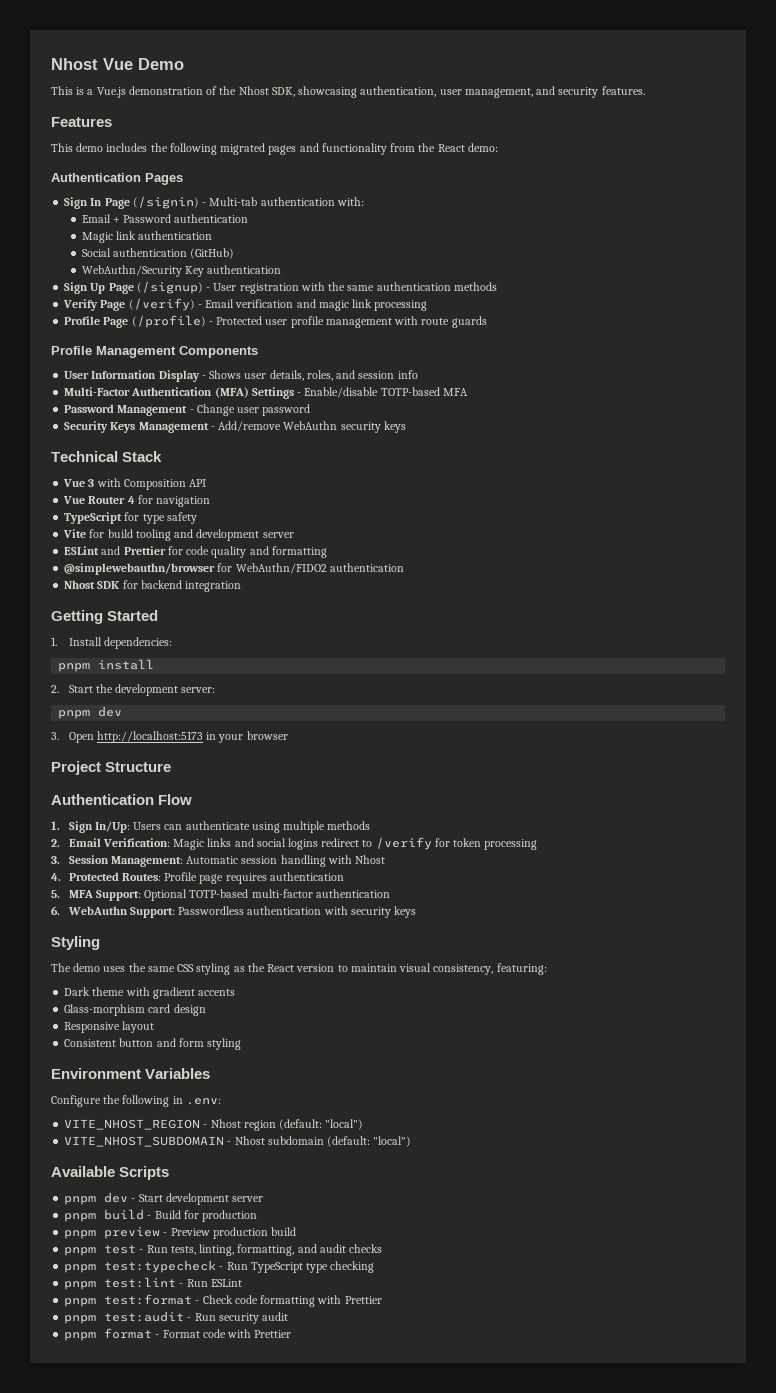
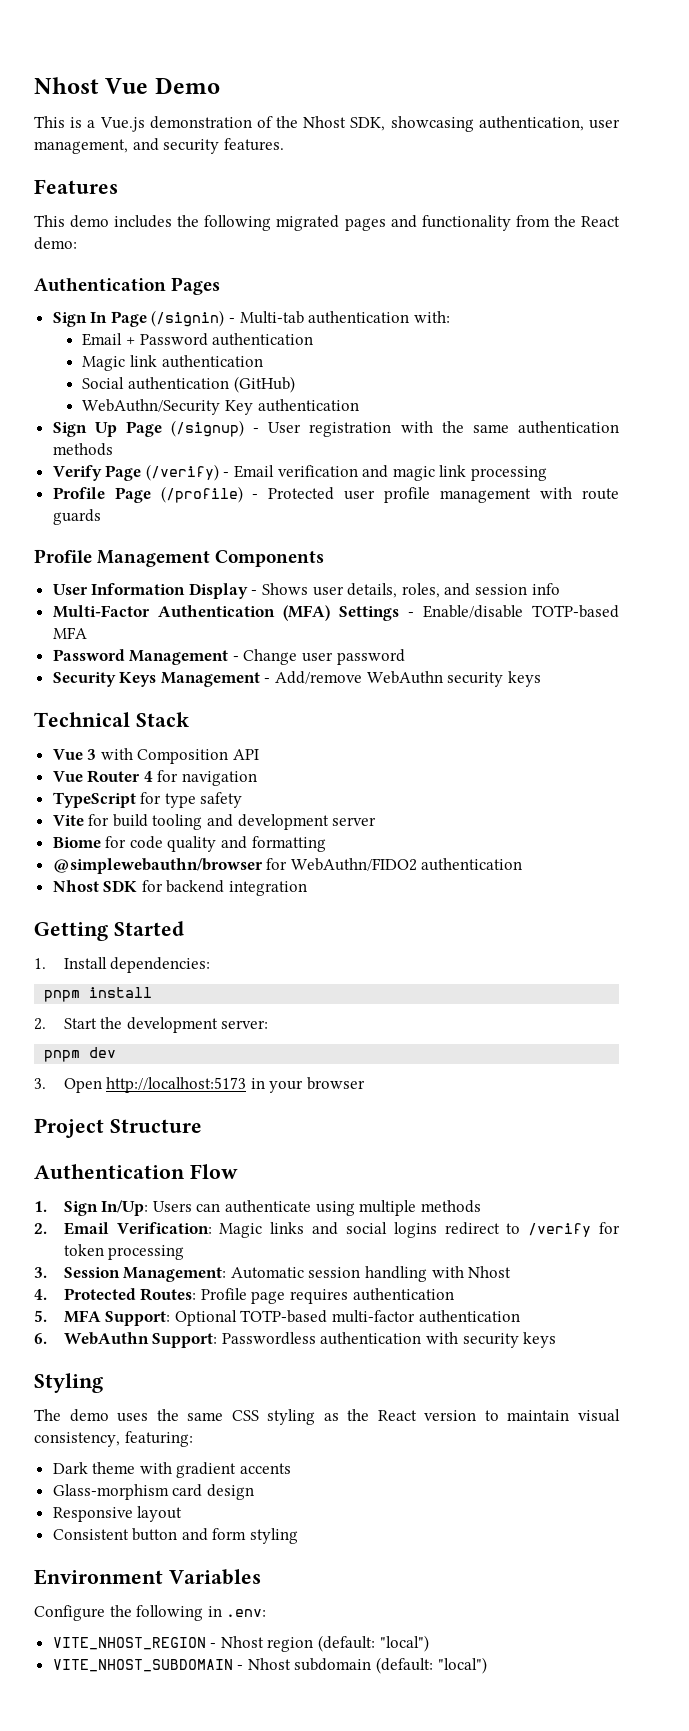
[64,546,166,555] ESLint and Prettier -> [52,837,101,848] Biome
[51,1166,170,1180] [64,1192,264,1205] [64,1209,258,1222] [64,1227,297,1239] [64,1244,383,1256] [64,1260,375,1273] [64,1277,242,1290] [64,1294,382,1307] [64,1311,289,1324] [64,1328,292,1341] // Available Scripts // pnpm dev - Start development server // pnpm build - Build for production // pnpm preview - Preview production build // pnpm test - Run tests, linting, formatting, and audit checks // pnpm test:typecheck - Run TypeScript type checking // pnpm test:lint - Run ESLint // pnpm test:format - Check code formatting with Prettier // pnpm test:audit - Run security audit // pnpm format - Format code with Prettier -> (487, 1665) none

